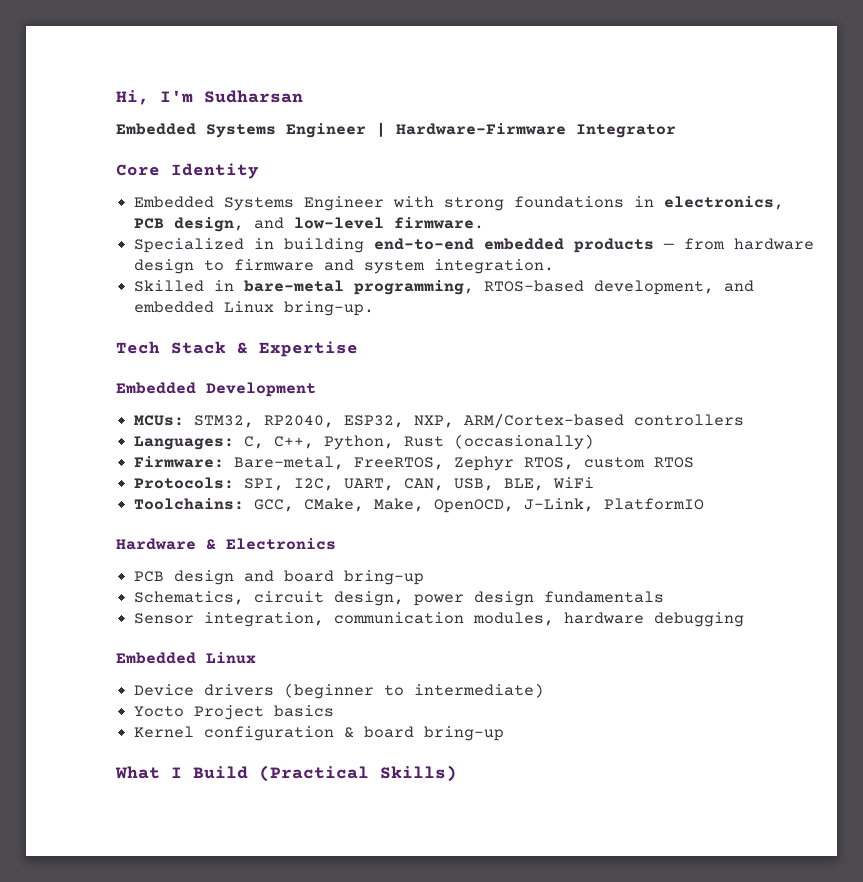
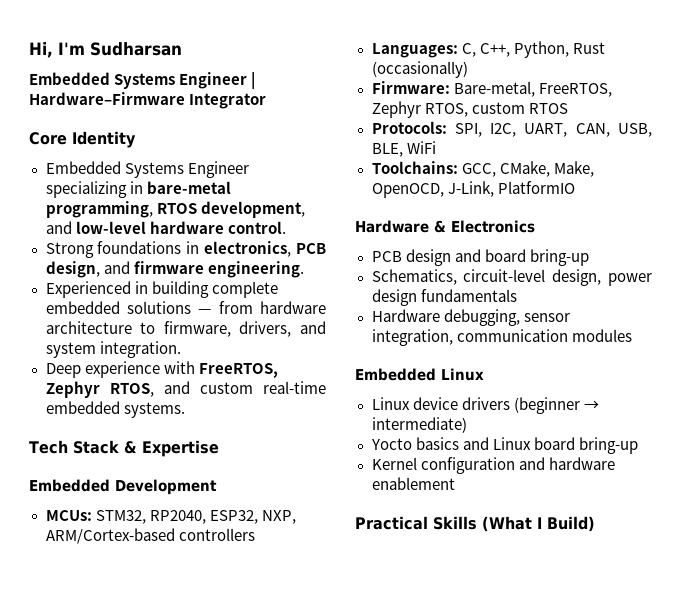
[393,196,505,211] with strong -> [45,181,231,198] [45,201,305,218] [45,221,286,234] [45,242,94,258] specializing in bare-metal programming, RTOS development, and low-level hardware control. // Strong
[294,217,485,229] [134,238,815,253] [134,259,555,274] [134,280,755,295] [134,301,375,316] low-level firmware. // Specialized in building end-to-end embedded products — from hardware design to firmware and system integration. // Skilled in bare-metal programming, RTOS-based development, and embedded Linux bring-up. -> [133,261,304,278] [45,281,278,298] [45,301,326,314] [45,321,326,337] [45,341,181,358] [45,361,278,378] [45,381,326,398] [45,401,185,418] firmware engineering. // Experienced in building complete embedded solutions — from hardware architecture to firmware, drivers, and system integration. // Deep experience with FreeRTOS, Zephyr RTOS, and custom real-time embedded systems.
[254,591,325,603] circuit -> [463,269,546,282] circuit-level
[134,612,745,627] Sensor integration, communication modules, hardware debugging -> [371,309,570,326] [371,329,632,346] Hardware debugging, sensor integration, communication modules
[134,684,195,696] Device -> [371,397,458,410] Linux device
[384,685,405,696] to -> [583,400,599,410] →
[194,705,265,720] Project -> (412, 444) none
[134,726,505,741] [115,765,457,782] // Kernel configuration & board bring-up // What I Build (Practical Skills) -> [462,437,638,454] [371,457,615,474] [371,477,455,490] [355,516,595,532] and Linux board bring-up // Kernel configuration and hardware enablement // Practical Skills (What I Build)

